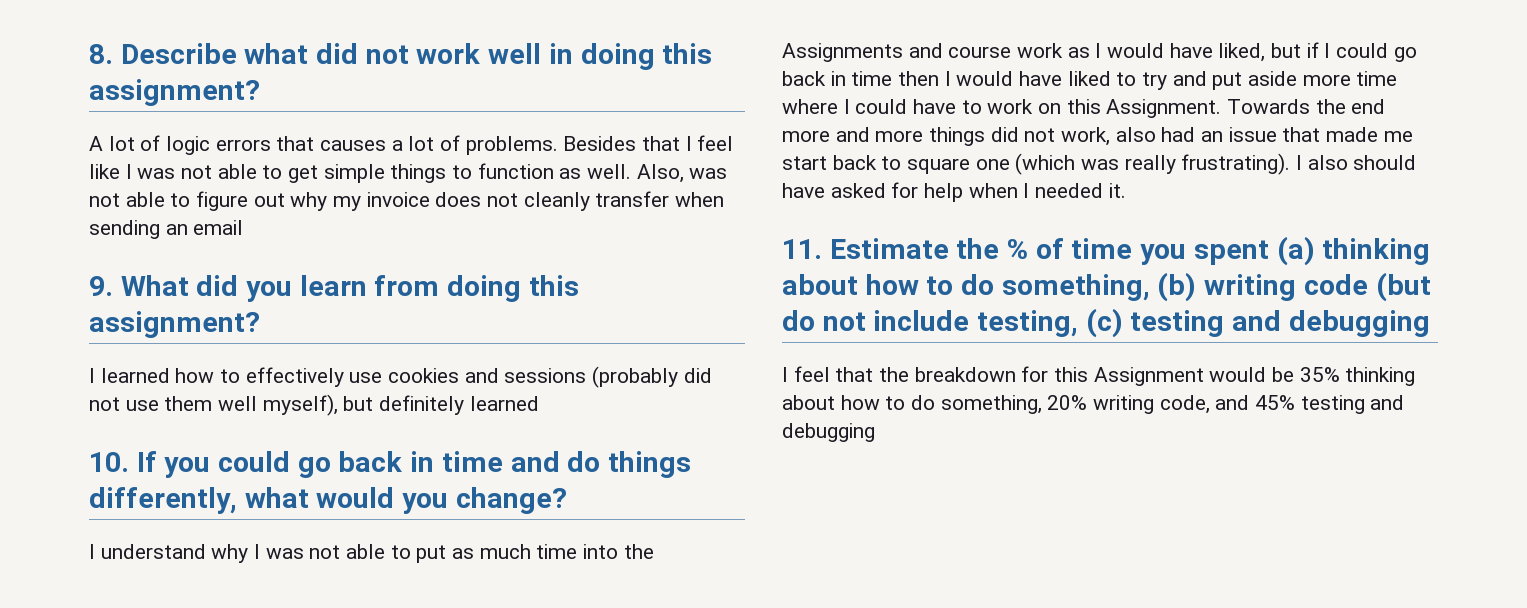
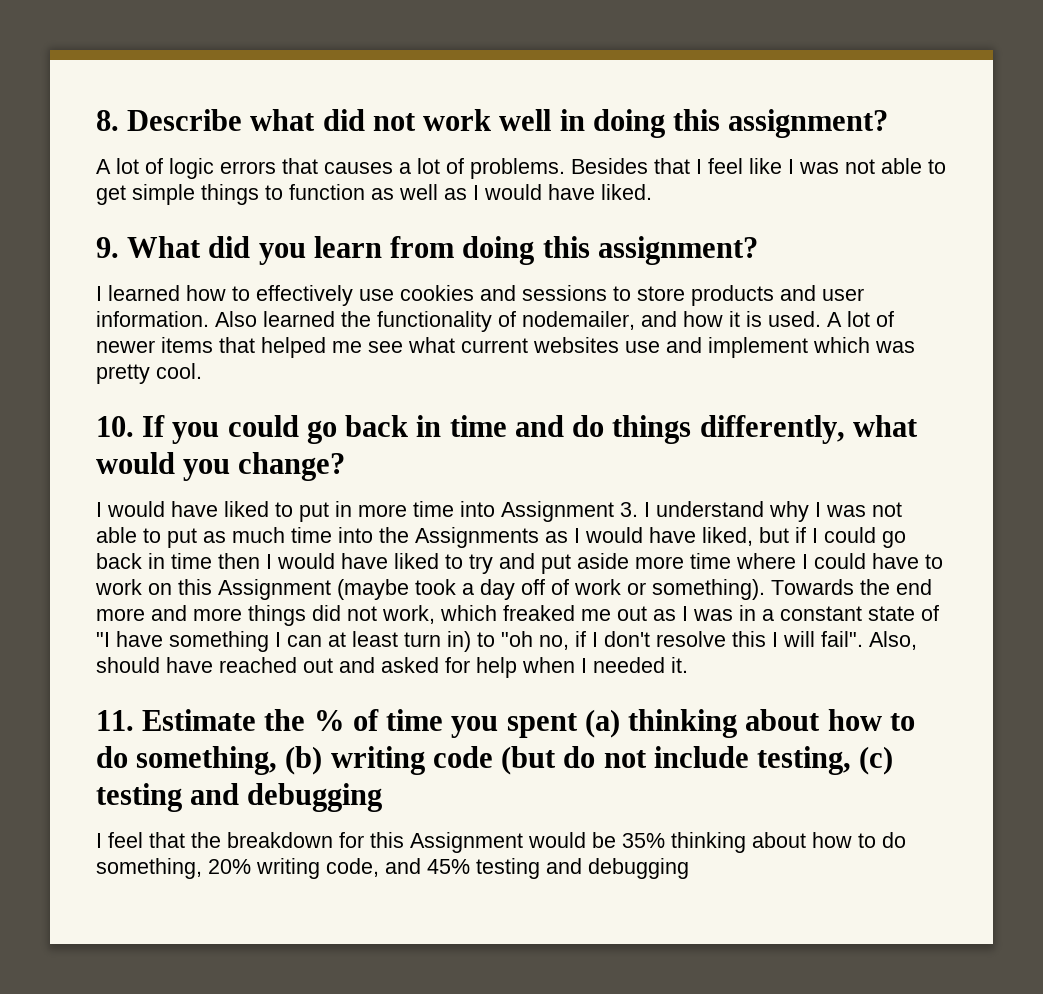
[587,164,728,183] [89,191,725,211] [89,220,244,239] well. Also, was not able to figure out why my invoice does not cleanly transfer when sending an email -> [399,184,652,200] well as I would have liked.
[592,366,712,388] [89,394,539,416] (probably did not use them well myself), but definitely learned -> [613,285,864,306] [96,311,894,332] [96,337,915,358] [96,363,202,384] to store products and user information. Also learned the functionality of nodemailer, and how it is used. A lot of newer items that helped me see what current websites use and implement which was pretty cool.
(95, 551) none -> [107,501,650,522] would have liked to put in more time into Assignment 3. I
[908,43,1064,58] and course work -> (539, 537) none
[1106,99,1222,118] Assignment. -> [218,579,765,600] Assignment (maybe took a day off of work or something).
[1115,127,1413,142] [782,153,1417,175] [782,183,825,198] also had an issue that made me start back to square one (which was really frustrating). I also should have -> [440,605,939,621] [96,631,917,652] [96,657,375,673] which freaked me out as I was in a constant state of "I have something I can at least turn in) to "oh no, if I don't resolve this I will fail". Also, should have reached out and

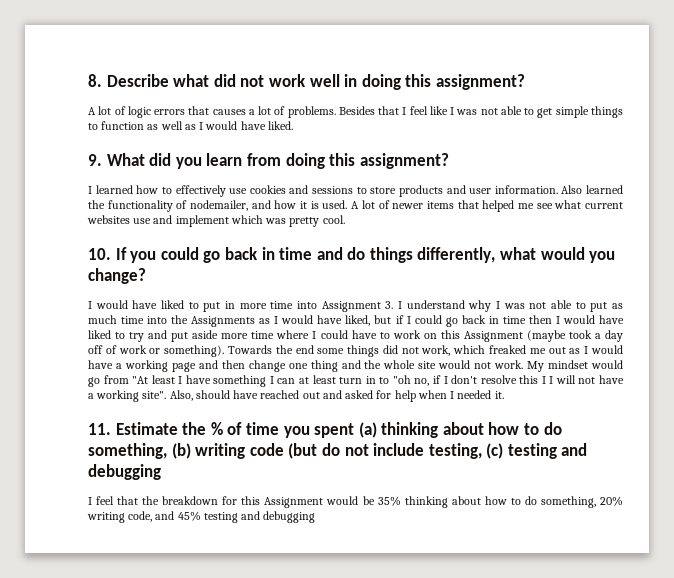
[96,605,242,621] more and more -> [317,348,345,354] some
[693,605,939,621] [96,632,110,647] was in a constant state of "I -> [590,345,623,354] [88,360,623,372] [88,375,183,387] would have a working page and then change one thing and the whole site would not work. My mindset would go from "At least I
[447,631,471,652] in) -> [365,376,376,384] in
[783,631,863,647] will fail". -> [549,375,624,384] [88,390,167,402] I will not have a working site".

